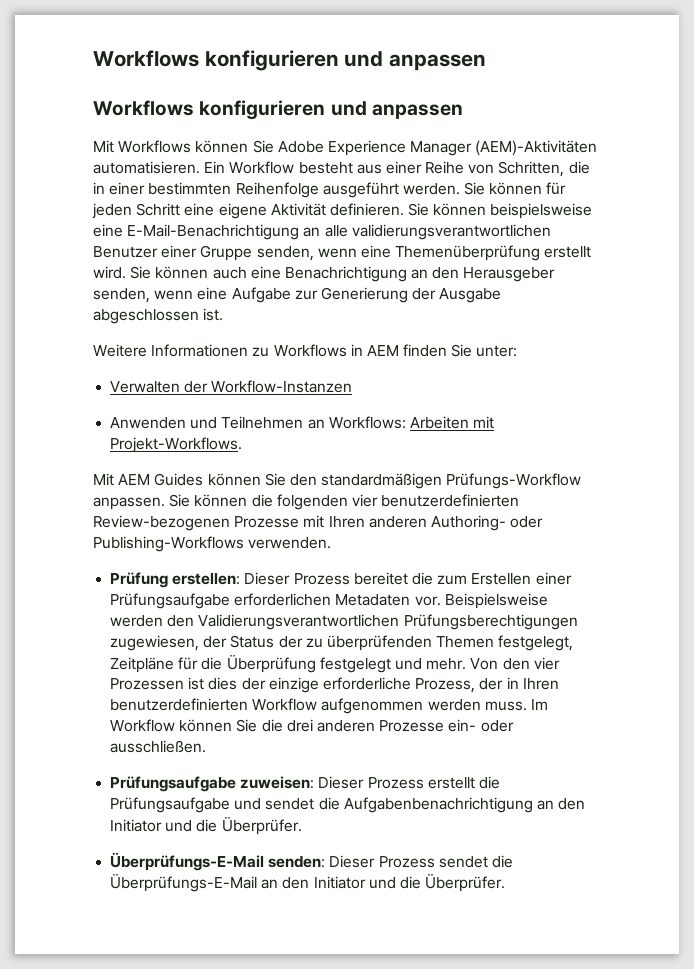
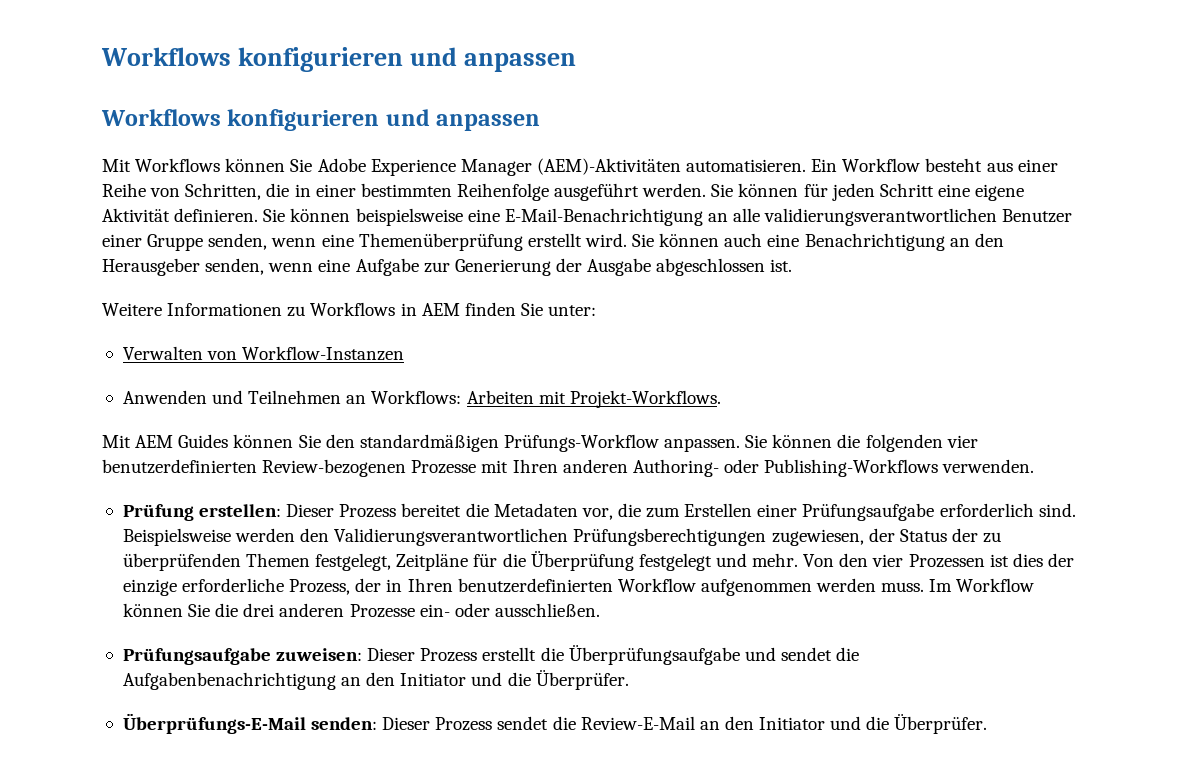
[184,381,209,393] der -> [207,351,238,360] von
(433, 578) none -> [493,503,641,520] Metadaten vor, die
[234,593,441,606] erforderlichen Metadaten vor. -> [939,503,1076,517] erforderlich sind.
[110,797,231,813] Prüfungsaufgabe -> [568,645,740,665] Überprüfungsaufgabe
[110,873,258,892] Überprüfungs-E-Mail -> [580,716,695,730] Review-E-Mail

